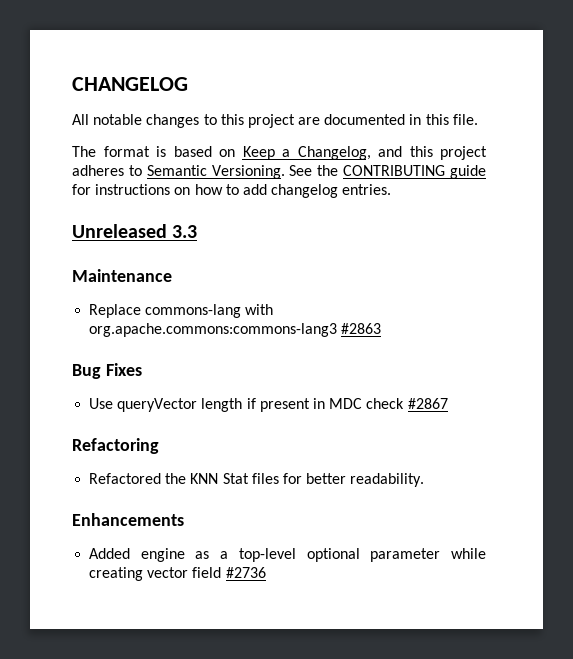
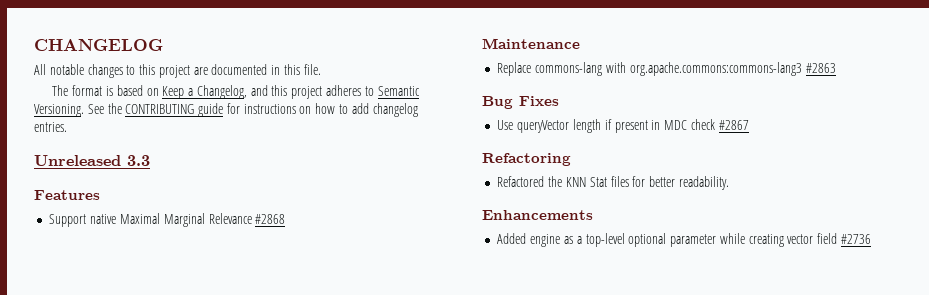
(198, 231) none -> [34,190,100,200] [49,213,286,227] // Features // Support native Maximal Marginal Relevance #2868

